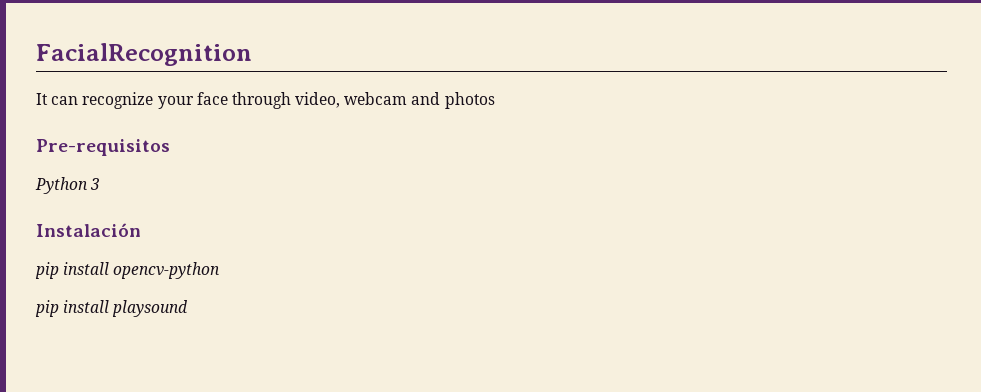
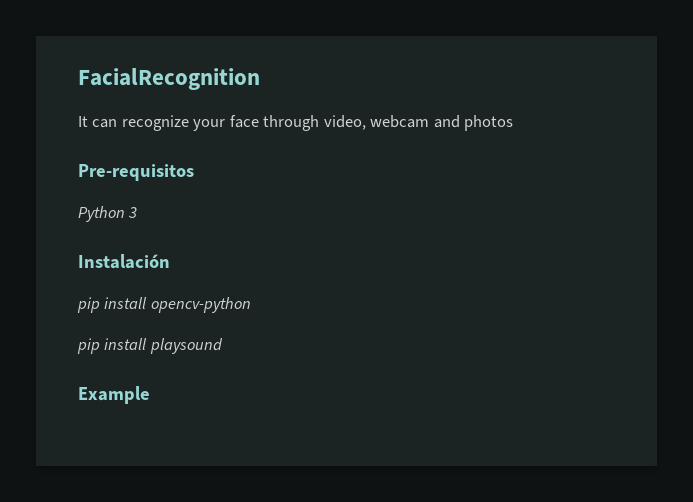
(189, 308) none -> [78,386,150,404] // Example

